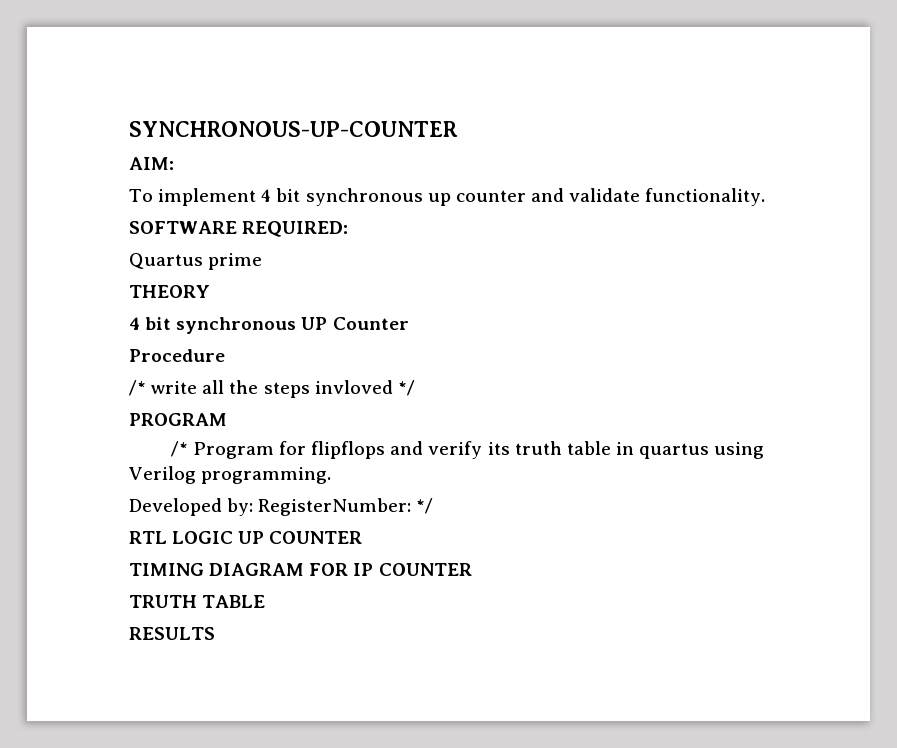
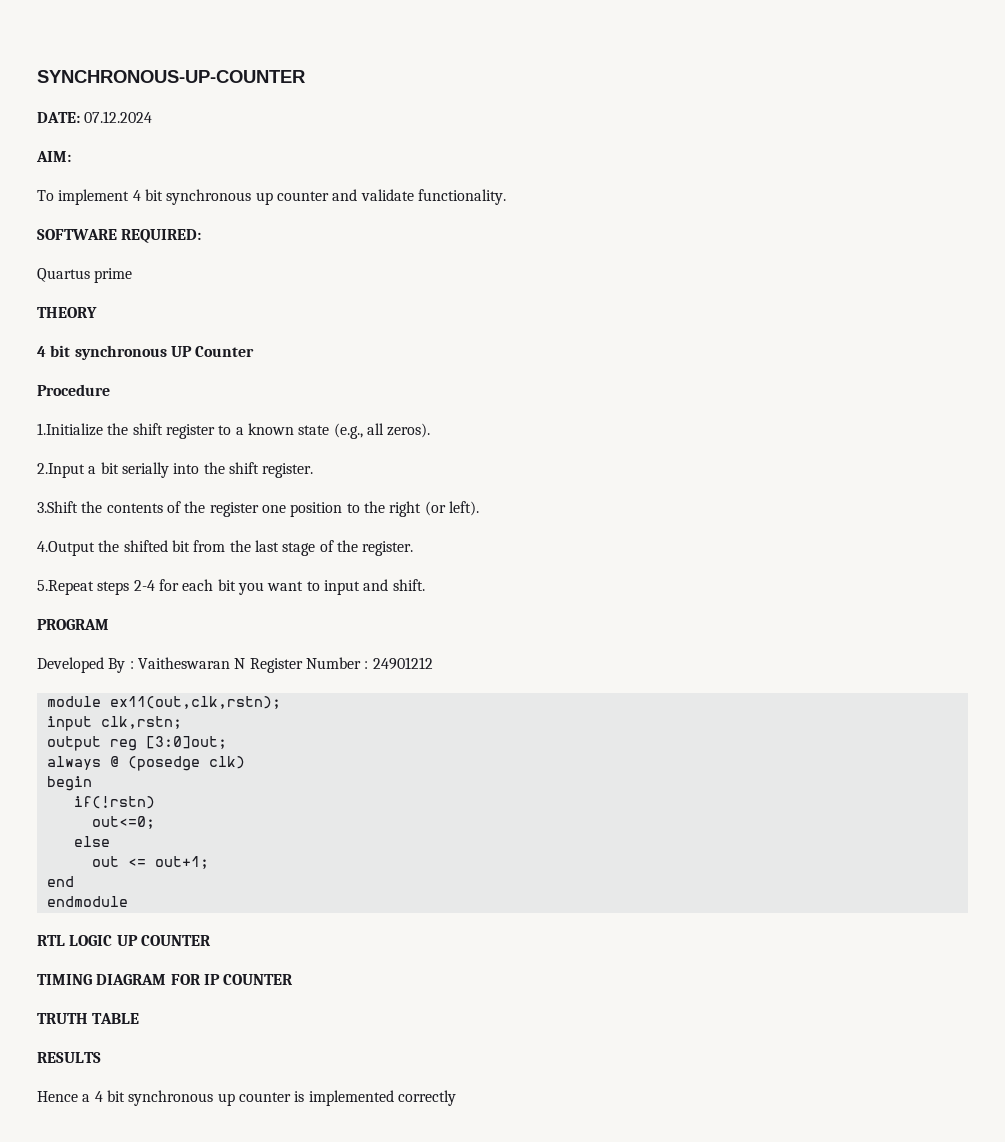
(458, 129) none -> [37,111,153,123] // DATE: 07.12.2024
[129,380,415,398] [129,413,227,426] [170,441,765,459] [129,466,332,484] [129,498,434,516] /* write all the steps invloved */ // PROGRAM // /* Program for flipflops and verify its truth table in quartus using Verilog programming. // Developed by: RegisterNumber: */ -> [37,423,431,439] [37,462,314,478] [37,501,479,517] [37,540,414,556] [37,579,425,595] [37,619,109,630] [37,657,433,673] [46,696,281,709] [46,716,182,731] [46,736,227,751] [46,756,245,771] [46,776,92,791] [73,796,155,809] [91,816,155,829] [73,836,110,847] [91,856,209,869] [46,876,74,887] [46,896,128,907] 1.Initialize the shift register to a known state (e.g., all zeros). // 2.Input a bit serially into the shift register. // 3.Shift the contents of the register one position to the right (or left). // 4.Output the shifted bit from the last stage of the register. // 5.Repeat steps 2-4 for each bit you want to input and shift. // PROGRAM // Developed By : Vaitheswaran N Register Number : 24901212 // module ex11(out,clk,rstn); // input clk,rstn; // output reg [3:0]out; // always @ (posedge clk) // begin // if(!rstn) // out<=0; // else // out <= out+1; // end // endmodule
(215, 633) none -> [37,1090,456,1106] // Hence a 4 bit synchronous up counter is implemented correctly

